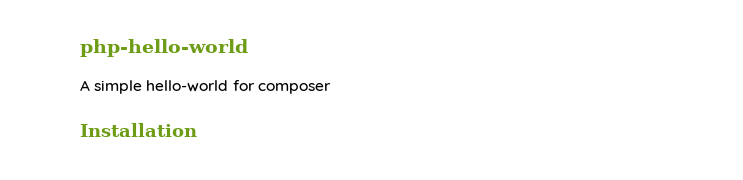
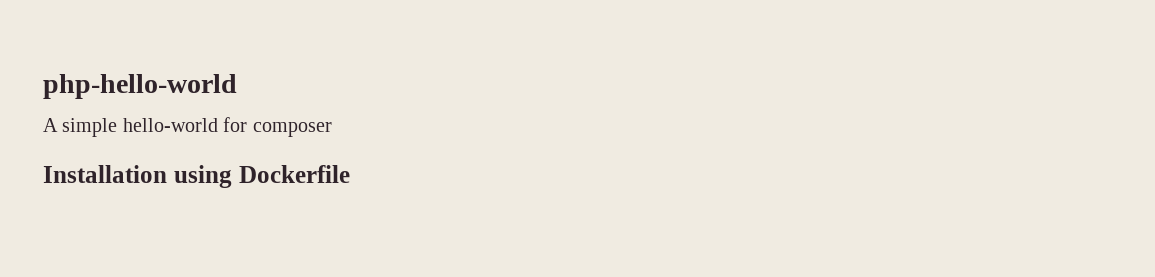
(197, 130) none -> [173,165,350,188] using Dockerfile

